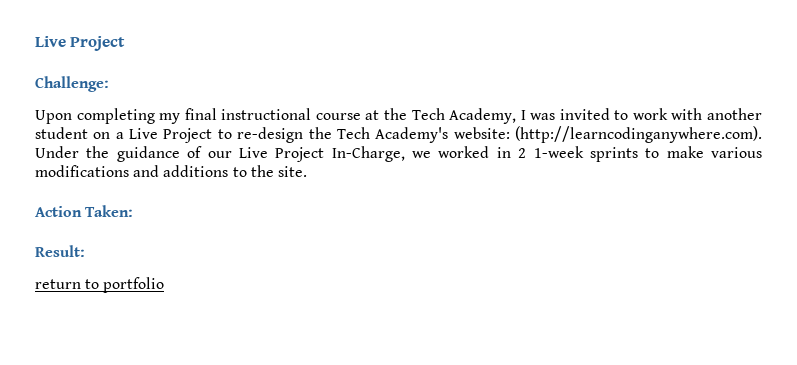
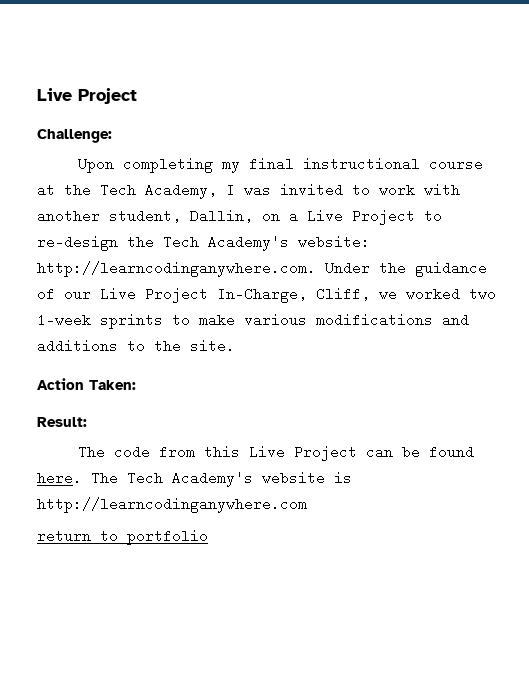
[35,127,88,139] student -> [109,209,253,223] student, Dallin,
[515,126,763,143] (http://learncodinganywhere.com). -> [37,261,316,277] http://learncodinganywhere.com.
(405, 154) none -> [316,287,370,301] Cliff,
[496,147,527,158] in 2 -> [469,289,496,299] two
(85, 251) none -> [77,445,474,461] [37,471,352,487] [37,497,307,513] // The code from this Live Project can be found here. The Tech Academy's website is http://learncodinganywhere.com

